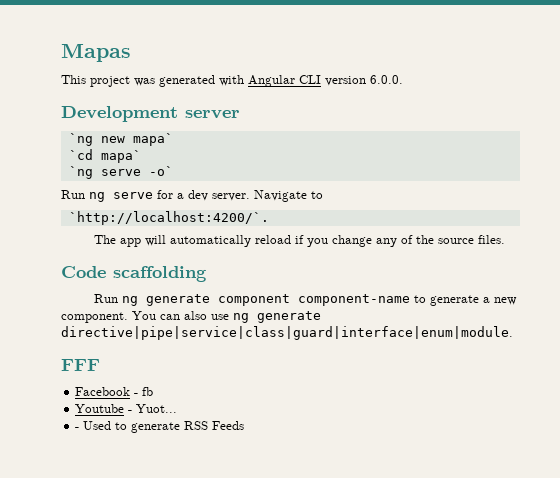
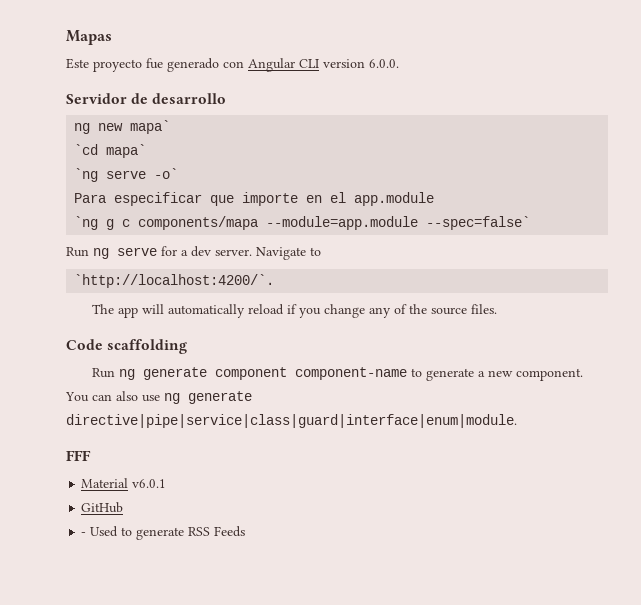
[61,75,244,87] This project was generated with -> [66,58,244,72] Este proyecto fue generado con
[61,106,240,122] [68,133,93,146] Development server // `ng -> [66,93,227,104] [74,123,91,134] Servidor de desarrollo // ng
(173, 171) none -> [74,192,435,206] [74,216,531,230] // Para especificar que importe en el app.module // `ng g c components/mapa --module=app.module --spec=false`
[75,387,154,396] [75,404,178,413] Facebook - fb // Youtube - Yuot... -> [81,478,167,488] [81,502,124,513] Material v6.0.1 // GitHub

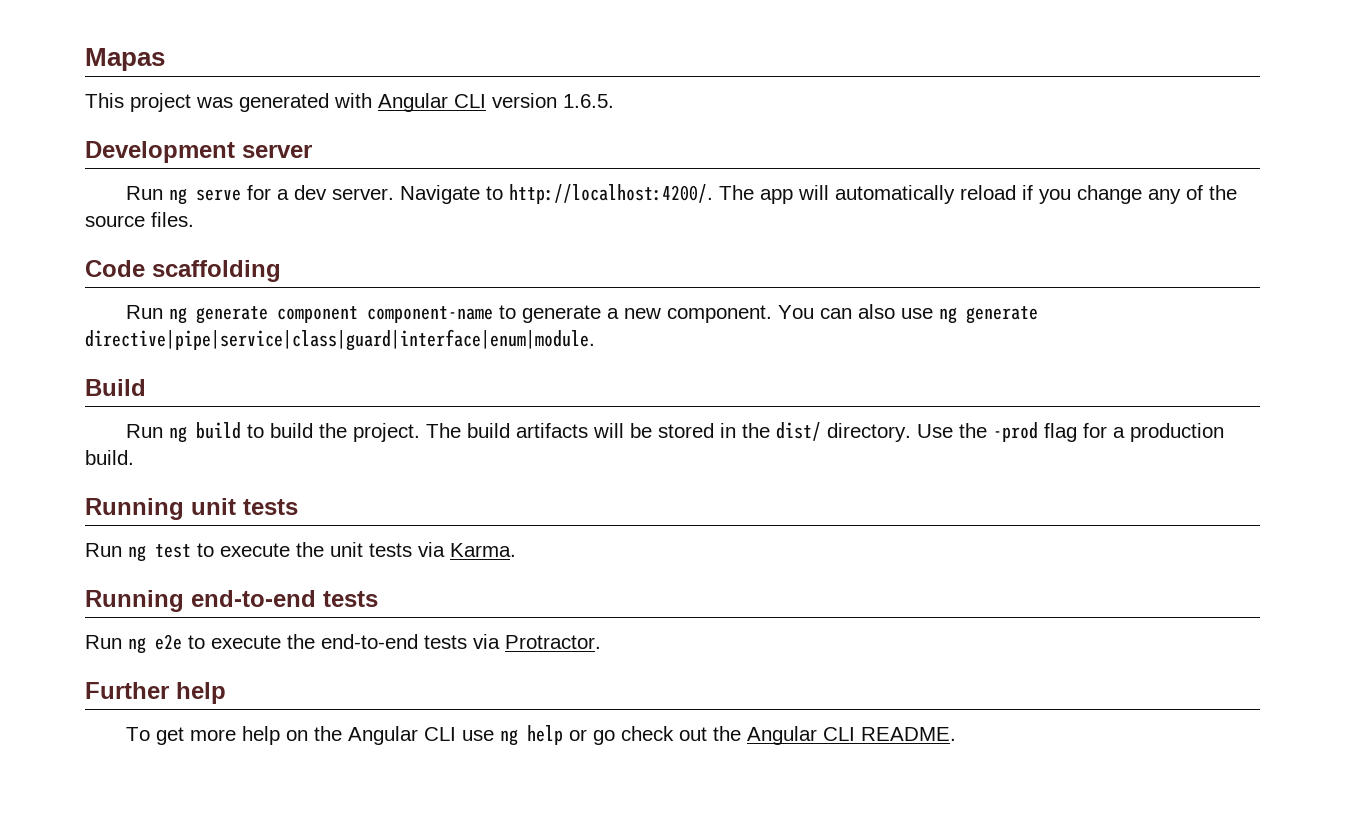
[66,58,399,72] [66,93,227,104] [74,120,171,134] [74,144,147,158] [74,168,179,182] [74,192,435,206] [74,216,531,230] Este proyecto fue generado con Angular CLI version 6.0.0. // Servidor de desarrollo // ng new mapa` // `cd mapa` // `ng serve -o` // Para especificar que importe en el app.module // `ng g c components/mapa --module=app.module --spec=false` -> [85,93,614,112] [85,141,312,163] This project was generated with Angular CLI version 1.6.5. // Development server
[74,274,275,288] // `http://localhost:4200/`. // -> [508,184,713,204] http://localhost:4200/.
[66,450,91,461] [81,478,167,488] [81,502,124,513] [81,526,246,540] FFF // Material v6.0.1 // GitHub // - Used to generate RSS Feeds -> [85,379,146,396] [125,422,1224,443] [85,450,134,465] [85,498,298,520] [85,542,516,562] [85,590,378,612] [85,634,601,654] [85,682,226,704] [125,725,956,746] Build // Run ng build to build the project. The build artifacts will be stored in the dist/ directory. Use the -prod flag for a production build. // Running unit tests // Run ng test to execute the unit tests via Karma. // Running end-to-end tests // Run ng e2e to execute the end-to-end tests via Protractor. // Further help // To get more help on the Angular CLI use ng help or go check out the Angular CLI README.

